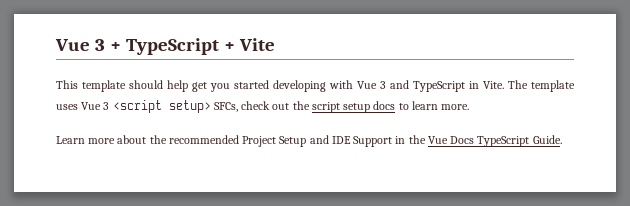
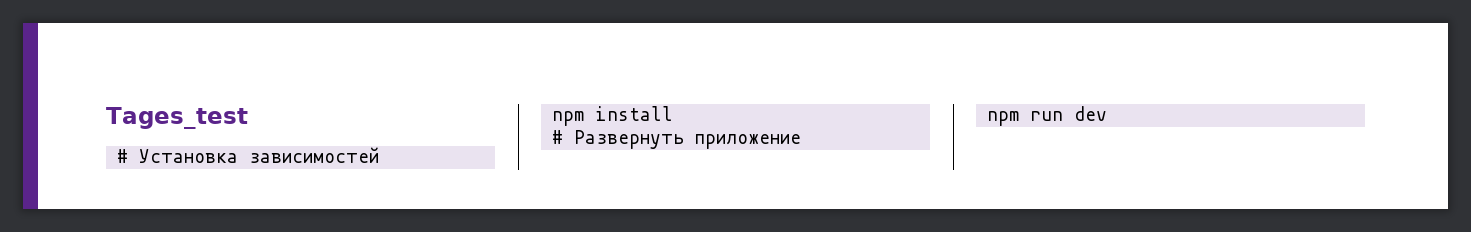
[55,38,275,55] [56,80,575,92] [56,100,470,113] [56,135,562,147] Vue 3 + TypeScript + Vite // This template should help get you started developing with Vue 3 and TypeScript in Vite. The template uses Vue 3 <script setup> SFCs, check out the script setup docs to learn more. // Learn more about the recommended Project Setup and IDE Support in the Vue Docs TypeScript Guide. -> [106,107,248,129] [116,147,379,163] [551,106,673,126] [551,130,801,149] [986,106,1107,126] Tages_test // # Установка зависимостей // npm install // # Развернуть приложение // npm run dev

